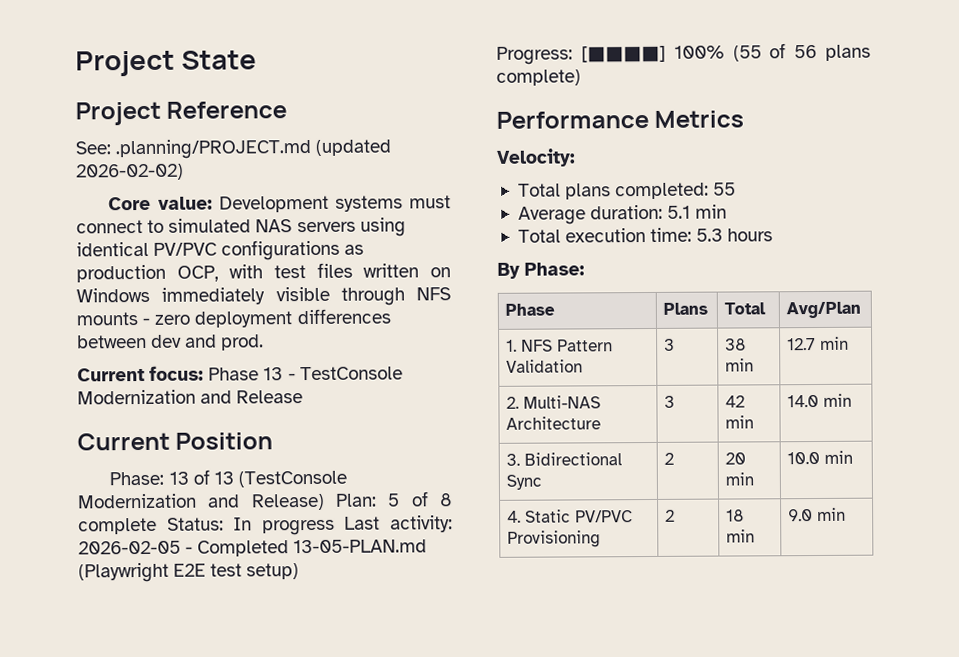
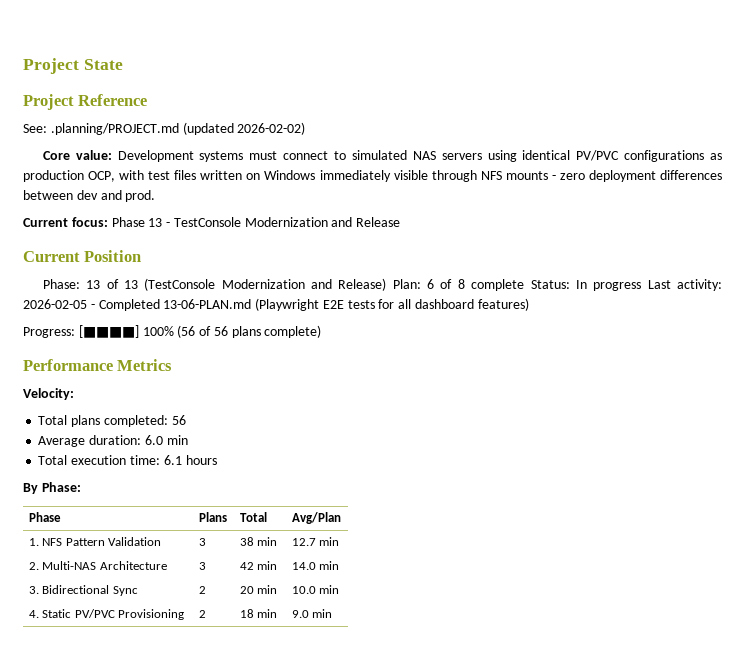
[387,493,401,507] 5 -> [427,279,435,289] 6
[293,539,428,554] 13-05-PLAN.md -> [163,299,252,309] 13-06-PLAN.md
[210,563,300,580] test setup) -> [347,298,529,311] tests for all dashboard features)
[732,45,762,62] (55 -> [177,325,196,338] (56
[713,182,737,196] 55 -> [171,415,186,425] 56
[667,205,692,219] 5.1 -> [144,435,163,445] 6.0
[696,228,724,242] 5.3 -> [163,455,182,465] 6.1

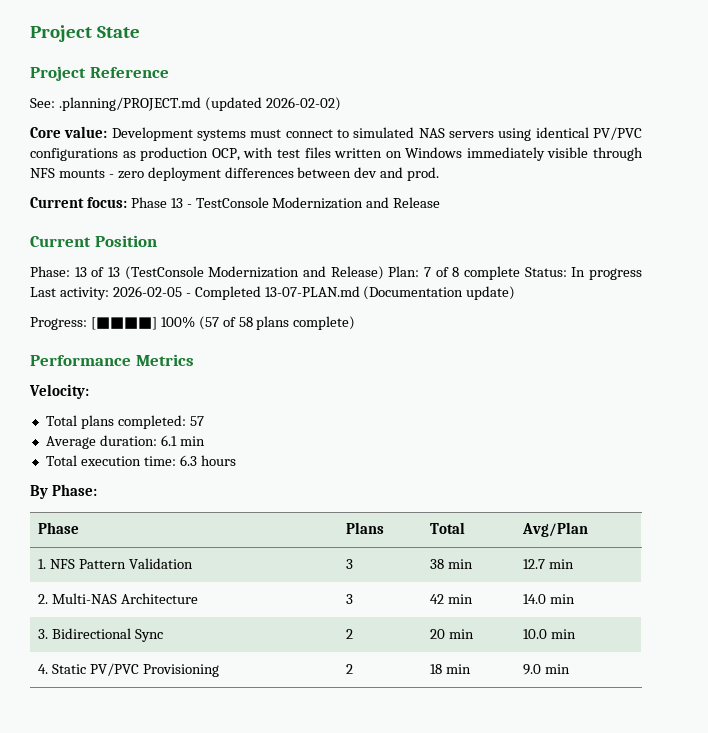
[427,279,435,289] 6 -> [424,267,432,277] 7
[163,298,529,311] 13-06-PLAN.md (Playwright E2E tests for all dashboard features) -> [264,286,516,300] 13-07-PLAN.md (Documentation update)
[177,325,228,338] (56 of 56 -> [198,316,253,330] (57 of 58
[171,415,186,425] 56 -> [189,416,204,426] 57
[144,435,163,445] 6.0 -> [160,435,177,446] 6.1
[163,455,182,465] 6.1 -> [179,455,197,466] 6.3

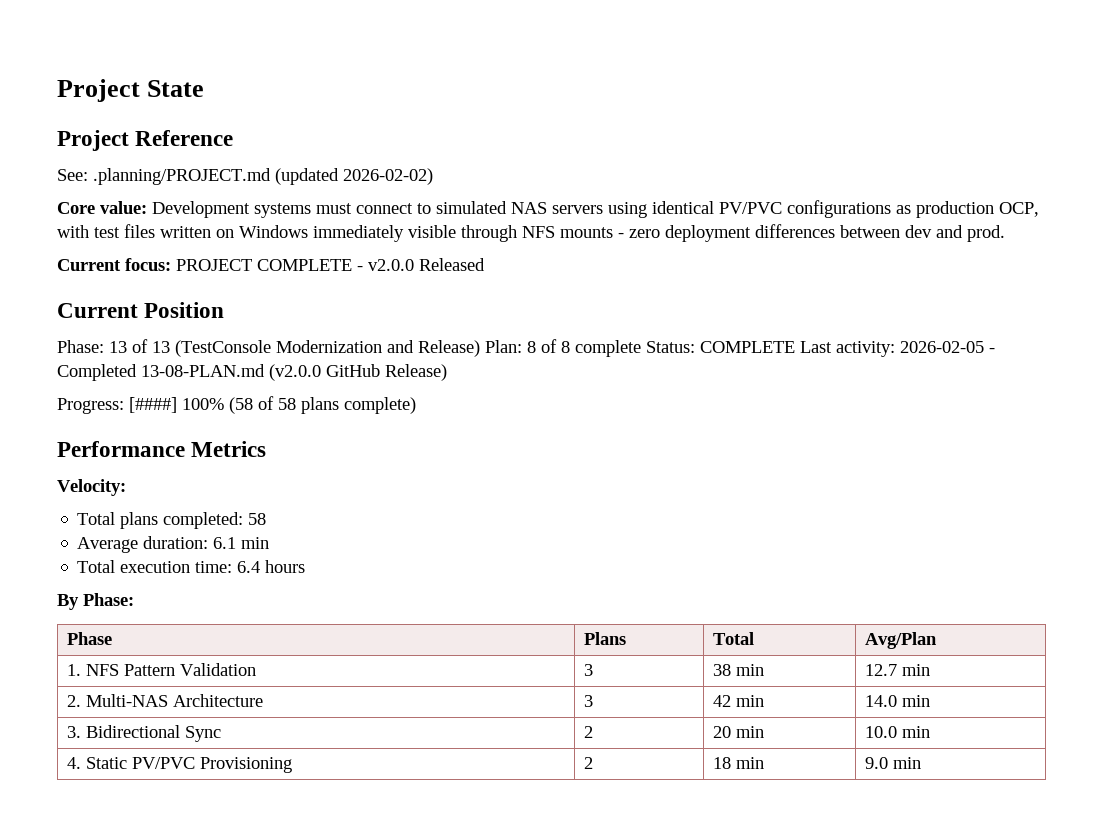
[130,197,441,209] Phase 13 - TestConsole Modernization and Release -> [176,258,485,271] PROJECT COMPLETE - v2.0.0 Released
[424,267,432,277] 7 -> [527,341,536,353] 8
[571,267,643,280] In progress -> [700,341,795,353] COMPLETE
[264,286,516,300] [30,316,219,330] 13-07-PLAN.md (Documentation update) // Progress: [■■■■] 100% (57 -> [141,364,447,381] [57,397,253,414] 13-08-PLAN.md (v2.0.0 GitHub Release) // Progress: [####] 100% (58
[189,416,204,426] 57 -> [248,513,267,525] 58
[179,455,197,466] 6.3 -> [237,561,261,573] 6.4

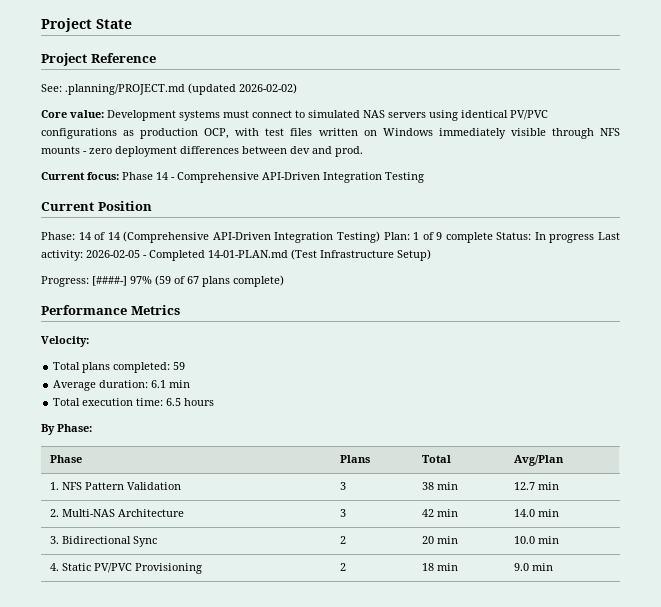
[176,258,485,271] [57,302,225,318] [57,339,795,357] PROJECT COMPLETE - v2.0.0 Released // Current Position // Phase: 13 of 13 (TestConsole Modernization and Release) Plan: 8 of 8 complete Status: COMPLETE -> [122,172,424,183] [41,201,152,211] [41,231,595,243] Phase 14 - Comprehensive API-Driven Integration Testing // Current Position // Phase: 14 of 14 (Comprehensive API-Driven Integration Testing) Plan: 1 of 9 complete Status: In progress
[141,364,447,381] [57,396,296,414] 13-08-PLAN.md (v2.0.0 GitHub Release) // Progress: [####] 100% (58 of 58 -> [208,249,431,261] [41,275,199,287] 14-01-PLAN.md (Test Infrastructure Setup) // Progress: [####-] 97% (59 of 67
[248,513,267,525] 58 -> [173,362,186,370] 59
[237,561,261,573] 6.4 -> [166,398,182,406] 6.5

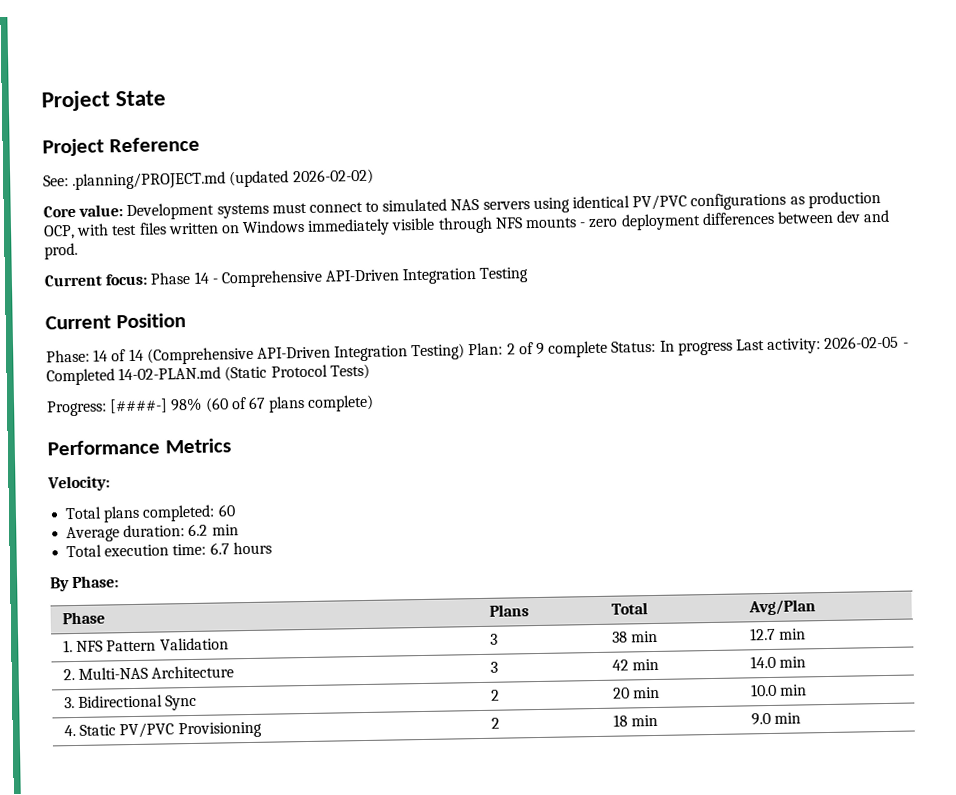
[413,232,420,240] 1 -> [506,343,516,355] 2
[208,249,431,261] 14-01-PLAN.md (Test Infrastructure Setup) -> [118,363,370,382] 14-02-PLAN.md (Static Protocol Tests)
[130,275,171,286] 97% (59 -> [170,397,229,413] 98% (60
[173,362,186,370] 59 -> [217,504,236,517] 60
[151,380,167,388] 6.1 -> [188,523,209,537] 6.2
[166,398,182,406] 6.5 -> [209,542,230,555] 6.7

